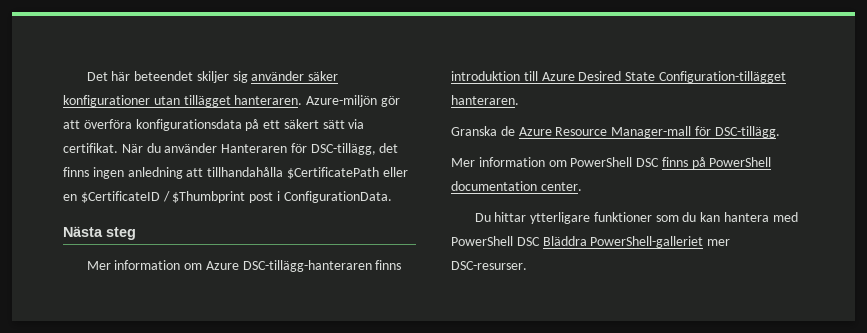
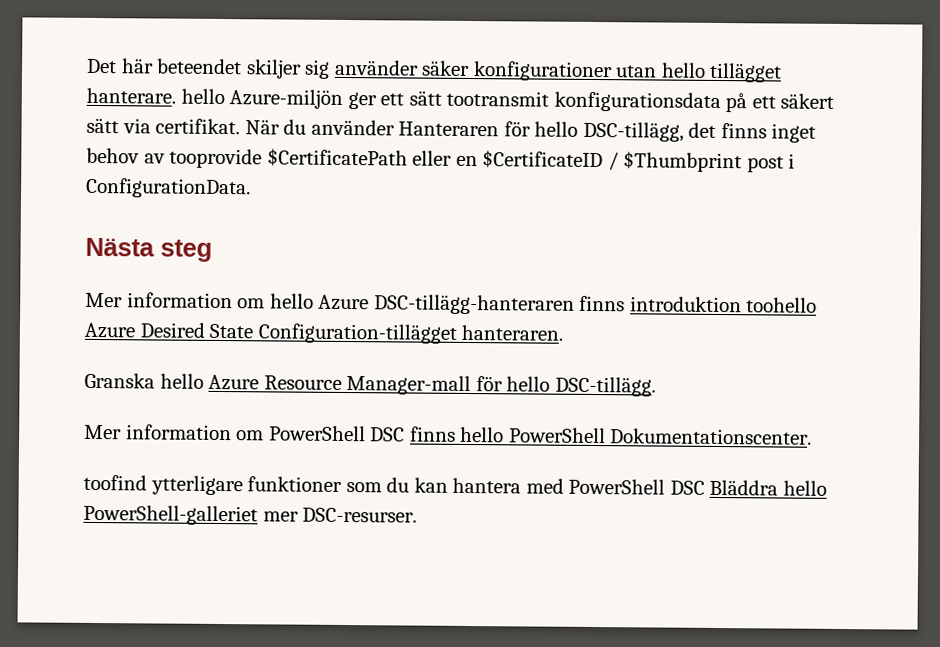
[183,95,400,107] [63,119,132,129] tillägget hanteraren. Azure-miljön gör att överföra -> [660,62,783,83] [86,87,550,110] hello tillägget hanterare. hello Azure-miljön ger ett sätt tootransmit
(307, 148) none -> [534,121,579,137] hello
[92,167,284,179] ingen anledning att tillhandahålla -> [771,123,817,143] [86,147,263,169] inget behov av tooprovide
(203, 266) none -> [269,293,314,309] hello
[523,71,538,81] till -> [746,297,818,313] toohello
[500,126,515,136] de -> [159,373,204,389] hello
(711, 131) none -> [506,376,551,392] hello
[691,157,772,169] [451,181,582,191] [474,212,527,222] på PowerShell documentation center. // Du hittar -> [460,426,813,445] [83,474,147,491] hello PowerShell Dokumentationscenter. // toofind
(587, 241) none -> [782,480,827,496] hello

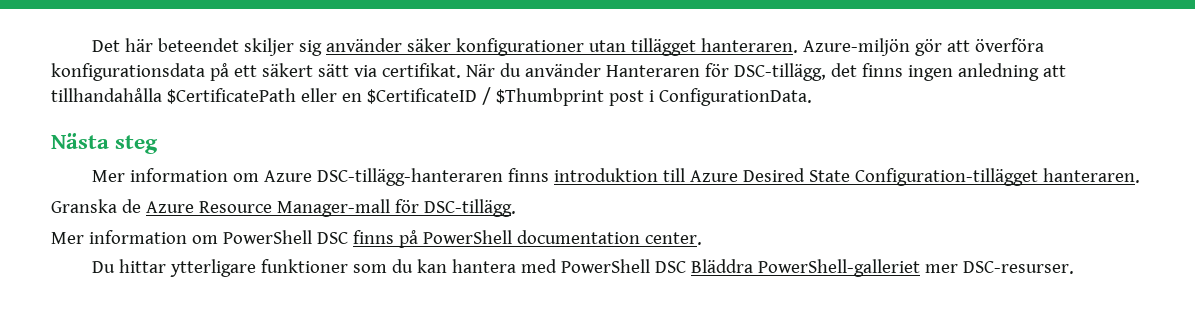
[660,62,783,83] [86,87,550,110] hello tillägget hanterare. hello Azure-miljön ger ett sätt tootransmit -> [630,38,1044,56] tillägget hanteraren. Azure-miljön gör att överföra
[534,121,579,137] hello -> (729, 70) none
[771,123,817,143] [86,147,263,169] inget behov av tooprovide -> [907,63,1066,81] [51,88,162,102] ingen anledning att tillhandahålla
[269,293,314,309] hello -> (259, 177) none
[746,297,818,313] toohello -> [662,168,685,182] till
[159,373,204,389] hello -> [121,199,141,213] de
[506,376,551,392] hello -> (419, 206) none
[460,426,813,445] [83,474,147,491] hello PowerShell Dokumentationscenter. // toofind -> [398,230,702,248] [91,259,166,273] på PowerShell documentation center. // Du hittar
[782,480,827,496] hello -> (753, 266) none

